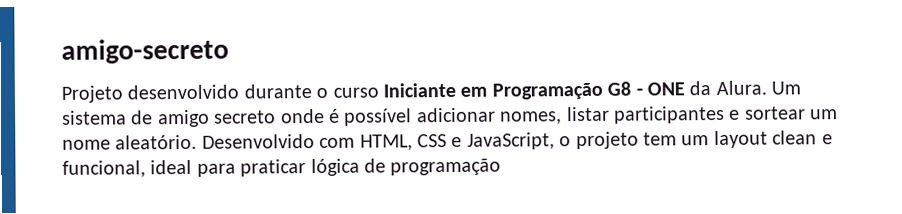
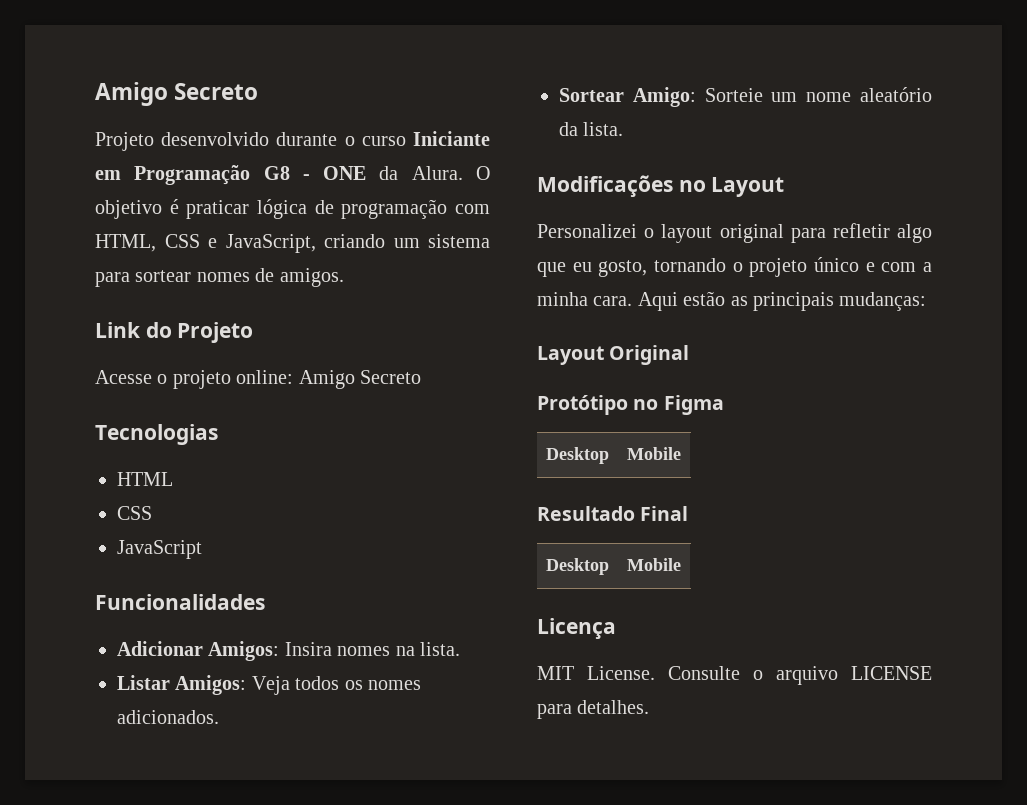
[61,38,229,64] amigo-secreto -> [95,82,259,106] Amigo Secreto
[771,81,802,95] [62,105,839,128] [62,134,315,150] Um sistema de amigo secreto onde é possível adicionar nomes, listar participantes e sortear um nome aleatório. Desenvolvido -> [475,166,490,180] [95,199,448,219] O objetivo é praticar lógica de programação
[559,130,833,150] [62,158,502,178] o projeto tem um layout clean e funcional, ideal para praticar lógica de programação -> [324,234,490,248] [95,268,344,287] [95,322,254,343] [95,370,421,389] [95,424,218,445] [117,472,173,486] [117,506,152,520] [117,540,202,559] [95,594,265,610] [117,641,460,661] [117,675,421,695] [117,710,219,724] [559,87,932,107] [559,122,624,136] [537,175,785,197] [537,223,932,243] [537,257,932,277] [537,291,927,311] [537,345,690,365] [537,395,724,415] [545,447,609,464] [626,447,681,460] [537,506,689,521] [545,558,609,575] [626,558,681,571] [537,618,616,639] [537,666,932,685] [537,700,650,719] criando um sistema para sortear nomes de amigos. // Link do Projeto // Acesse o projeto online: Amigo Secreto // Tecnologias // HTML // CSS // JavaScript // Funcionalidades // Adicionar Amigos: Insira nomes na lista. // Listar Amigos: Veja todos os nomes adicionados. // Sortear Amigo: Sorteie um nome aleatório da lista. // Modificações no Layout // Personalizei o layout original para refletir algo que eu gosto, tornando o projeto único e com a minha cara. Aqui estão as principais mudanças: // Layout Original // Protótipo no Figma // Desktop | Mobile // Resultado Final // Desktop | Mobile // Licença // MIT License. Consulte o arquivo LICENSE para detalhes.

